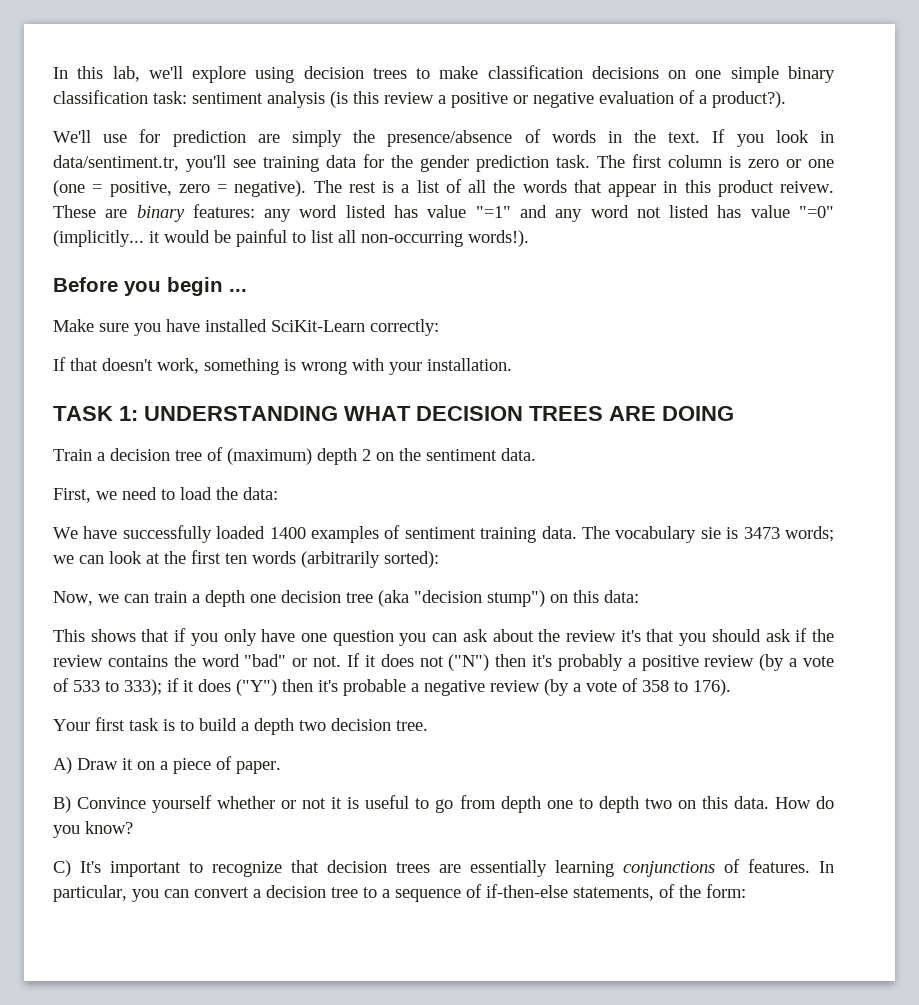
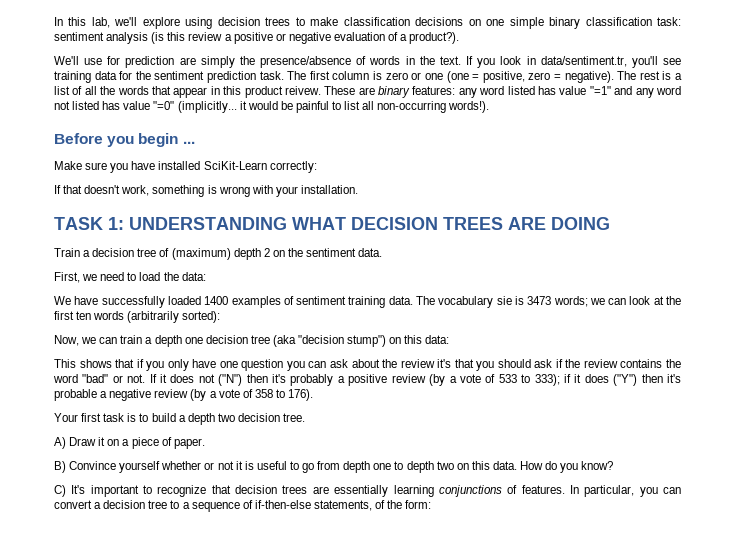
[420,155,469,172] gender -> [154,71,205,80] sentiment

